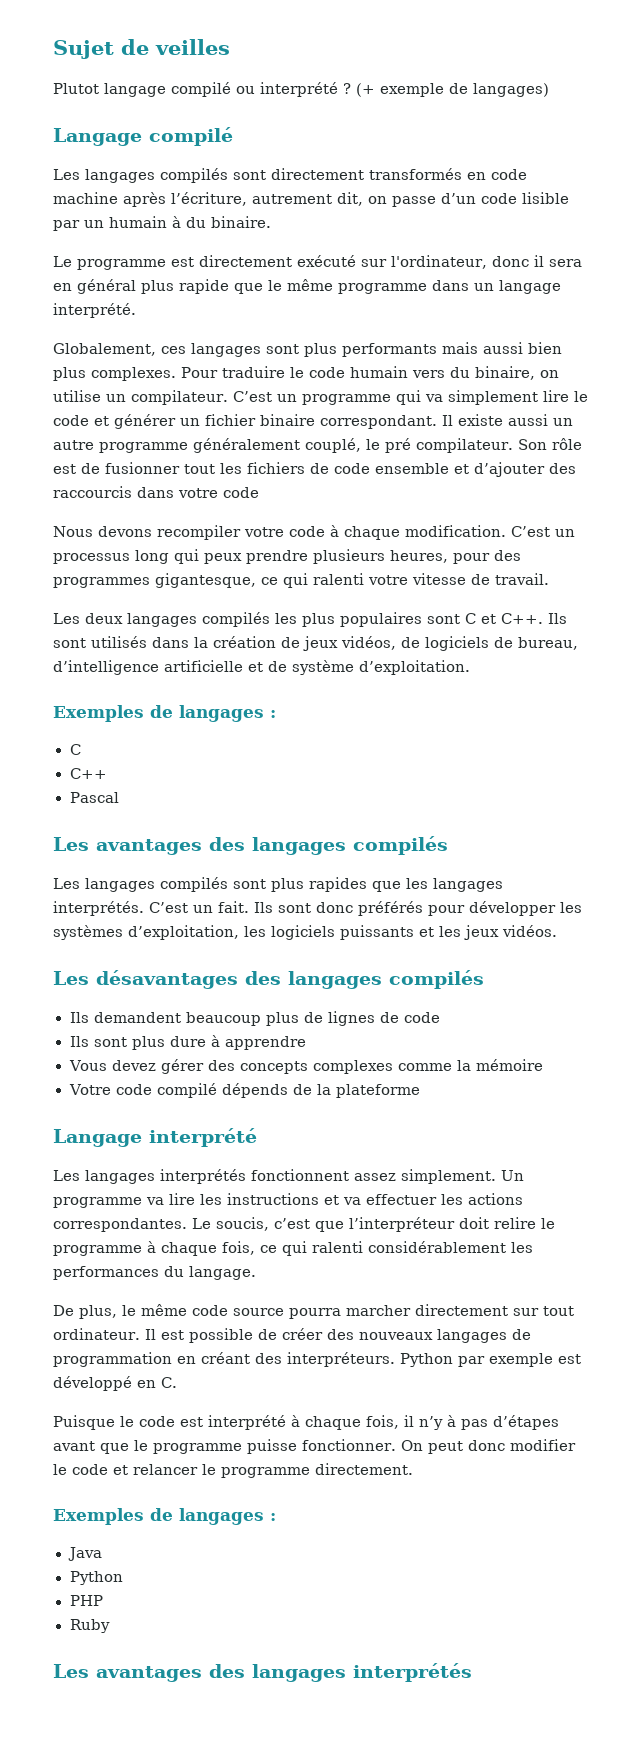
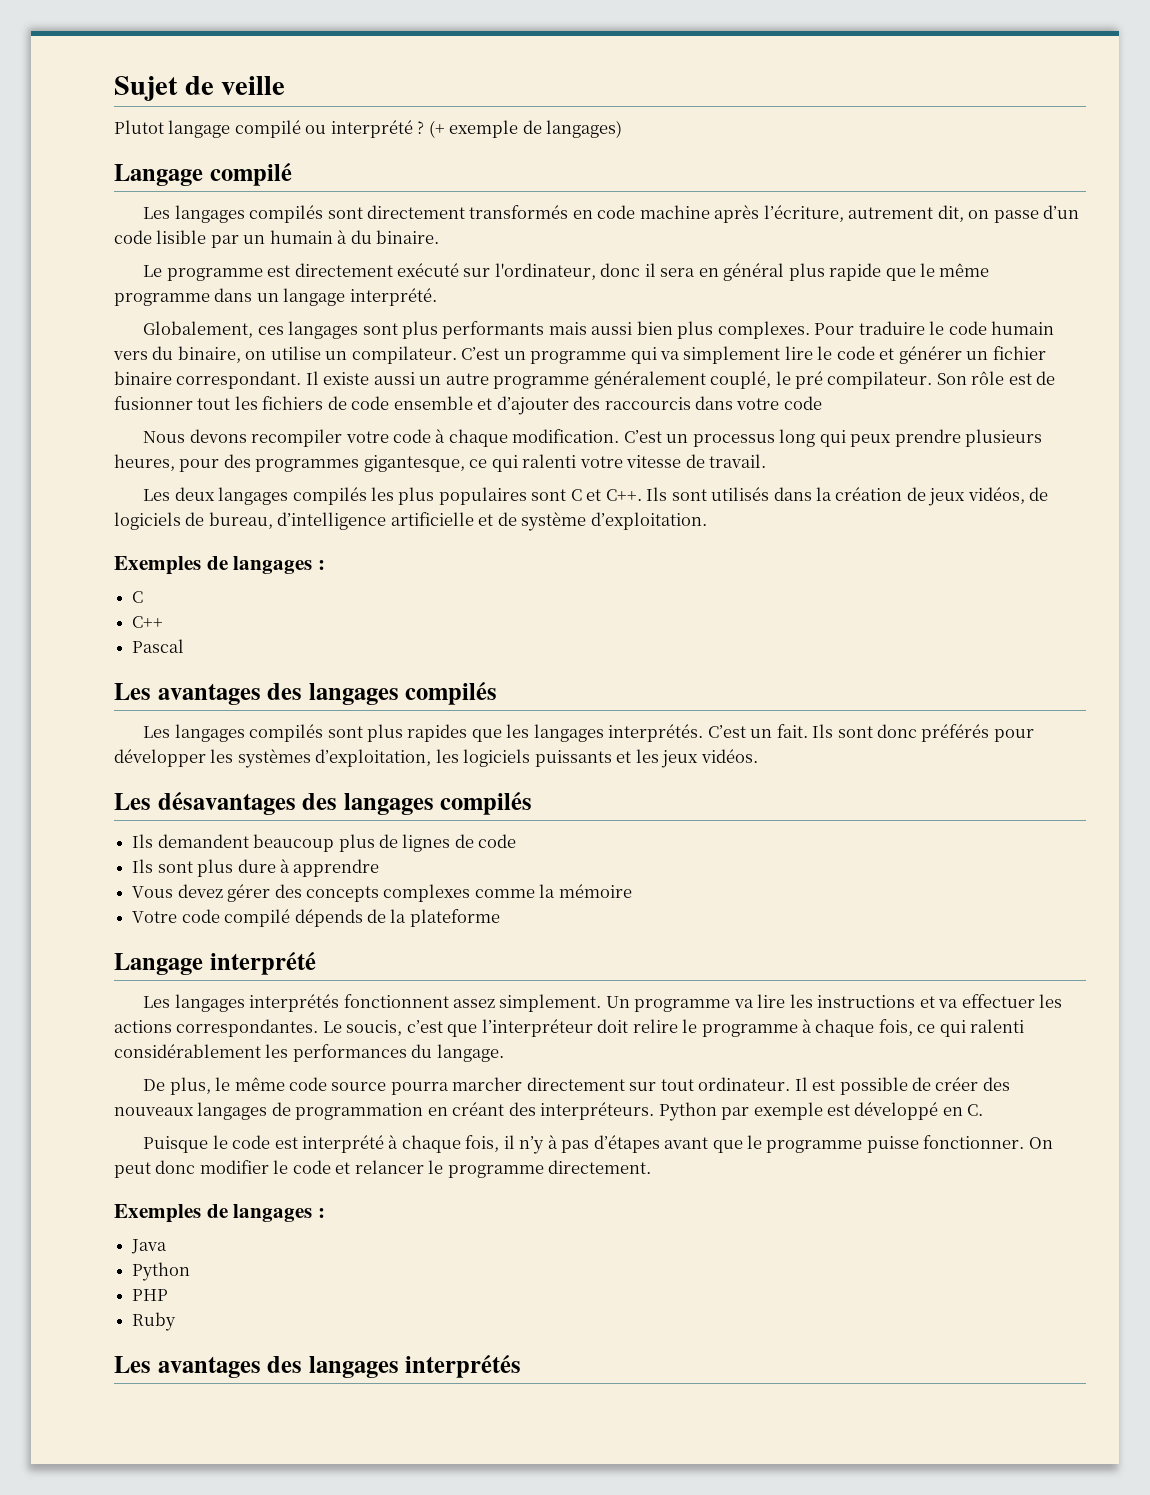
[155,39,230,55] veilles -> [221,76,286,95] veille

